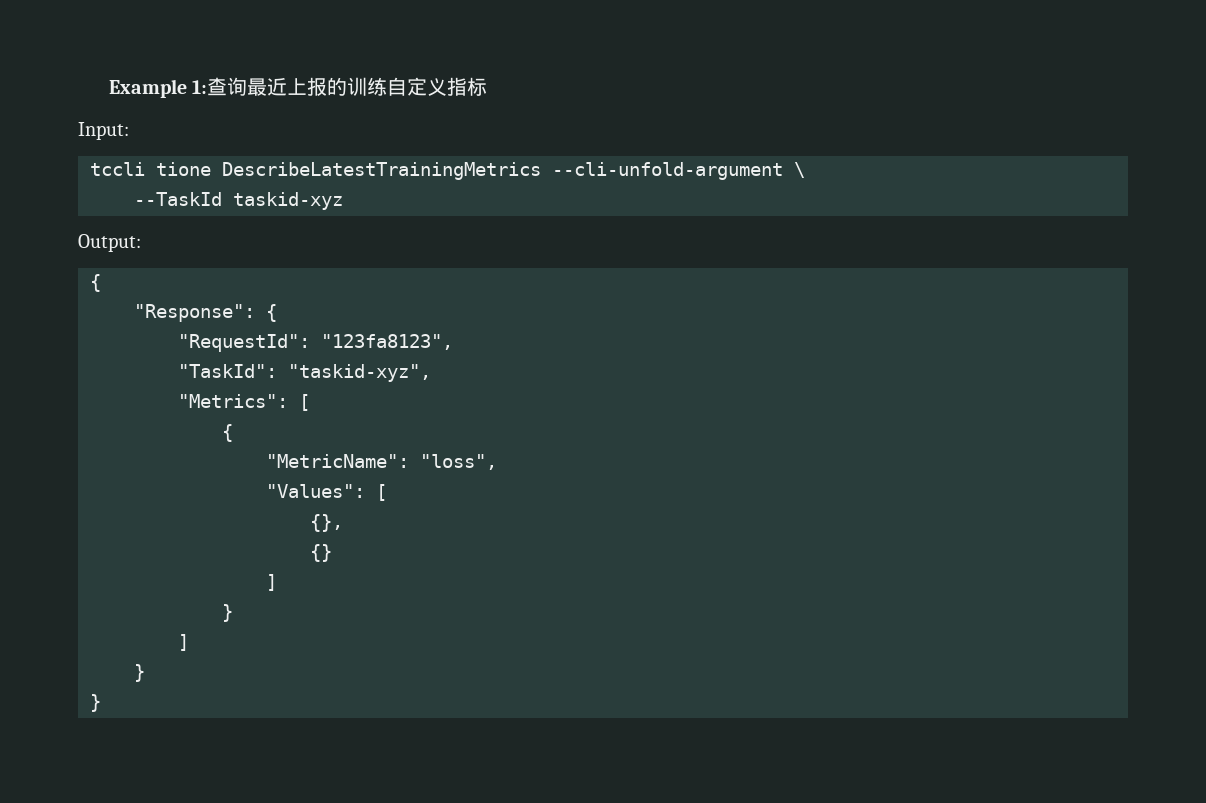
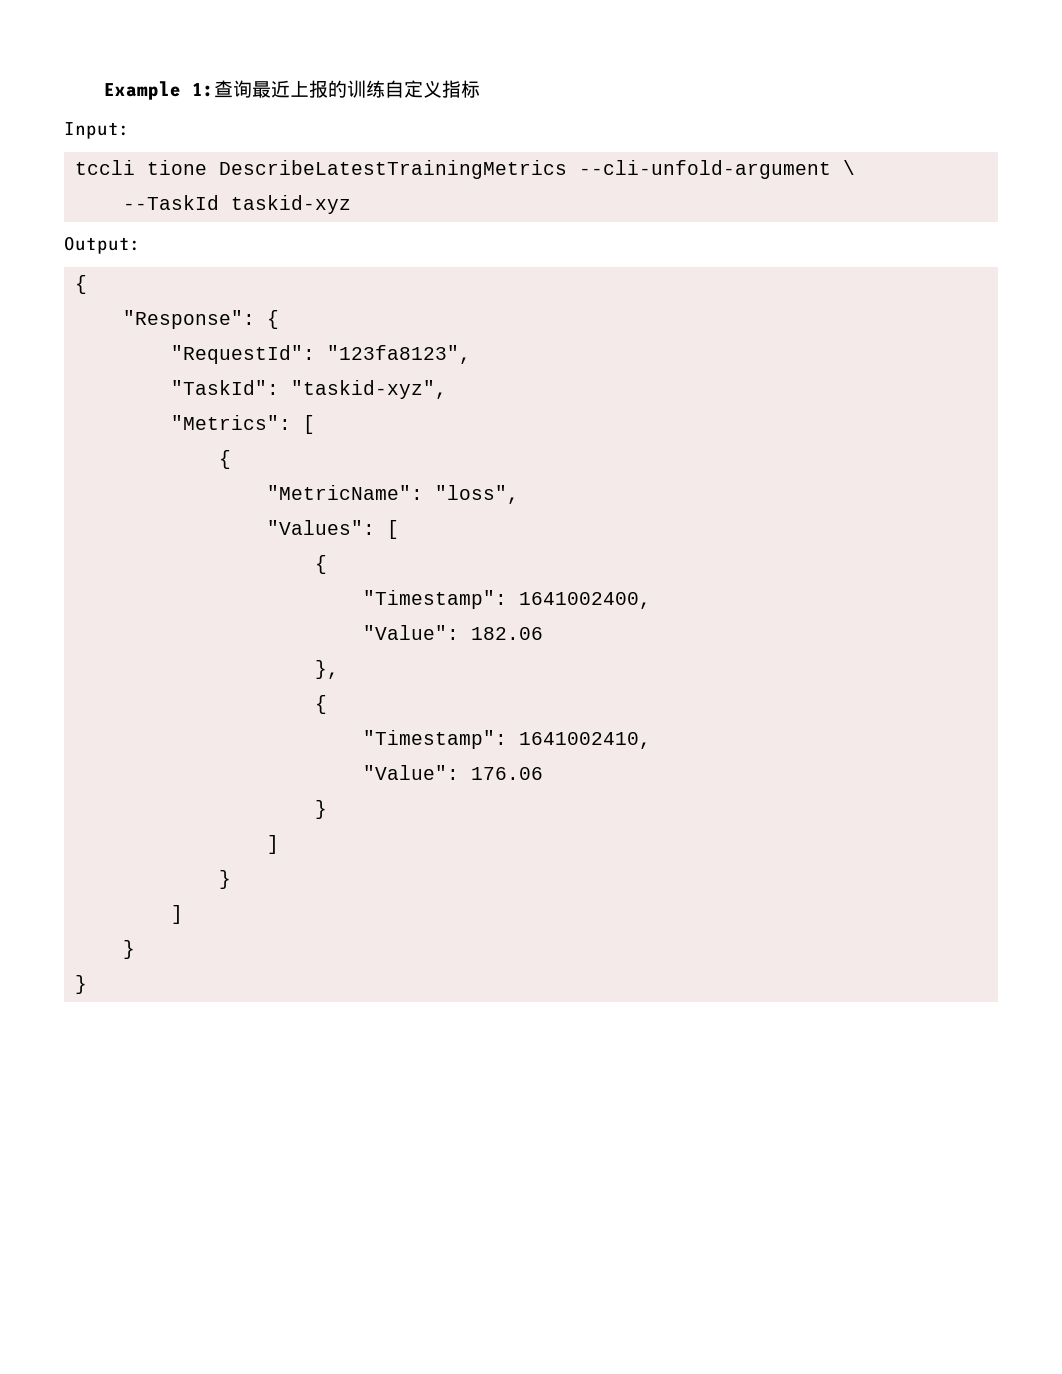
[310,514,343,532] [310,544,332,562] {}, // {} -> [315,555,328,574] [363,590,652,609] [363,625,544,640] [315,660,340,679] [315,695,328,714] [363,730,652,749] [363,765,544,780] [315,800,328,819] { // "Timestamp": 1641002400, // "Value": 182.06 // }, // { // "Timestamp": 1641002410, // "Value": 176.06 // }

